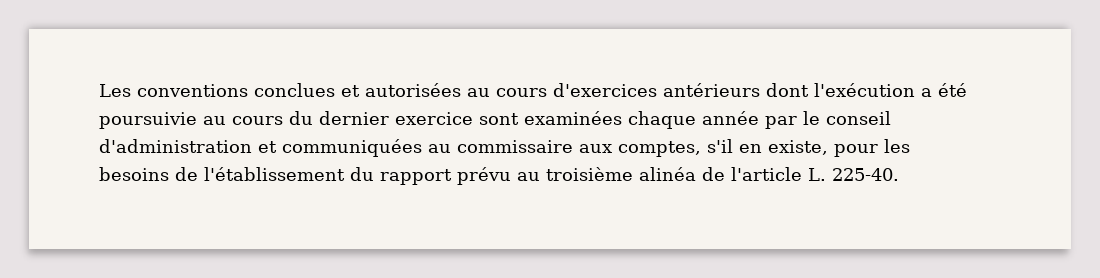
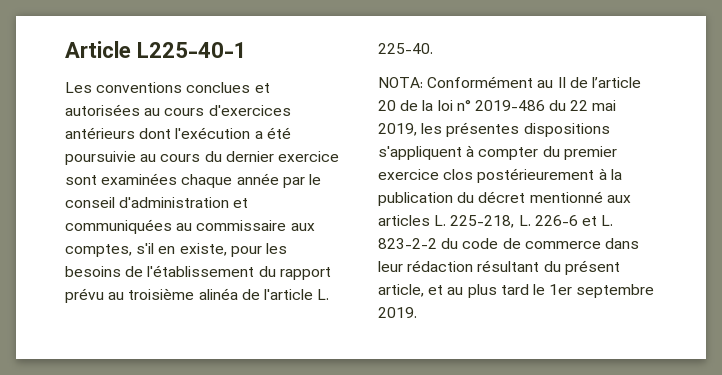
(99, 90) none -> [65,41,247,58] Article L225-40-1 //
(899, 174) none -> [378,76,641,88] [378,100,617,111] [378,122,610,137] [378,145,617,160] [378,168,622,183] [378,191,631,206] [378,215,614,228] [378,238,639,249] [378,260,620,275] [378,284,655,298] [378,307,417,318] // NOTA: Conformément au II de l’article 20 de la loi n° 2019-486 du 22 mai 2019, les présentes dispositions s'appliquent à compter du premier exercice clos postérieurement à la publication du décret mentionné aux articles L. 225-218, L. 226-6 et L. 823-2-2 du code de commerce dans leur rédaction résultant du présent article, et au plus tard le 1er septembre 2019.

